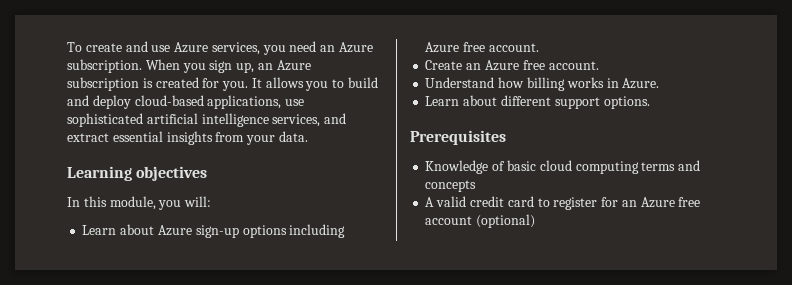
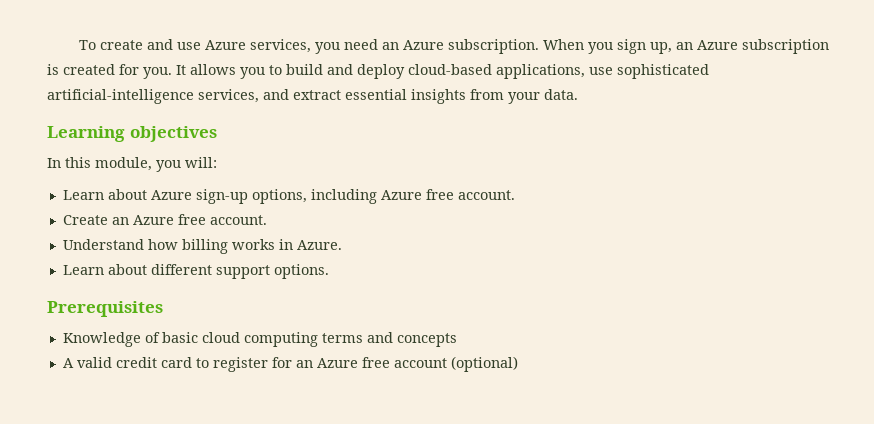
[146,113,269,127] artificial intelligence -> [47,89,194,104] artificial-intelligence
[242,225,287,238] options -> [251,189,307,204] options,

